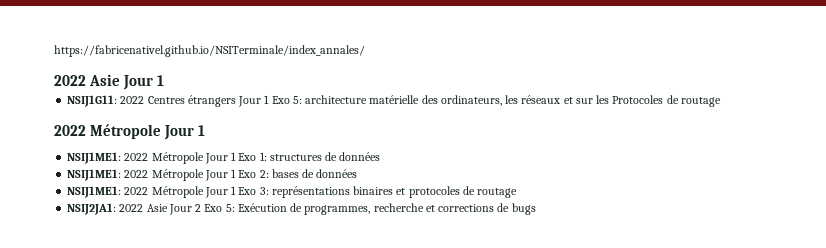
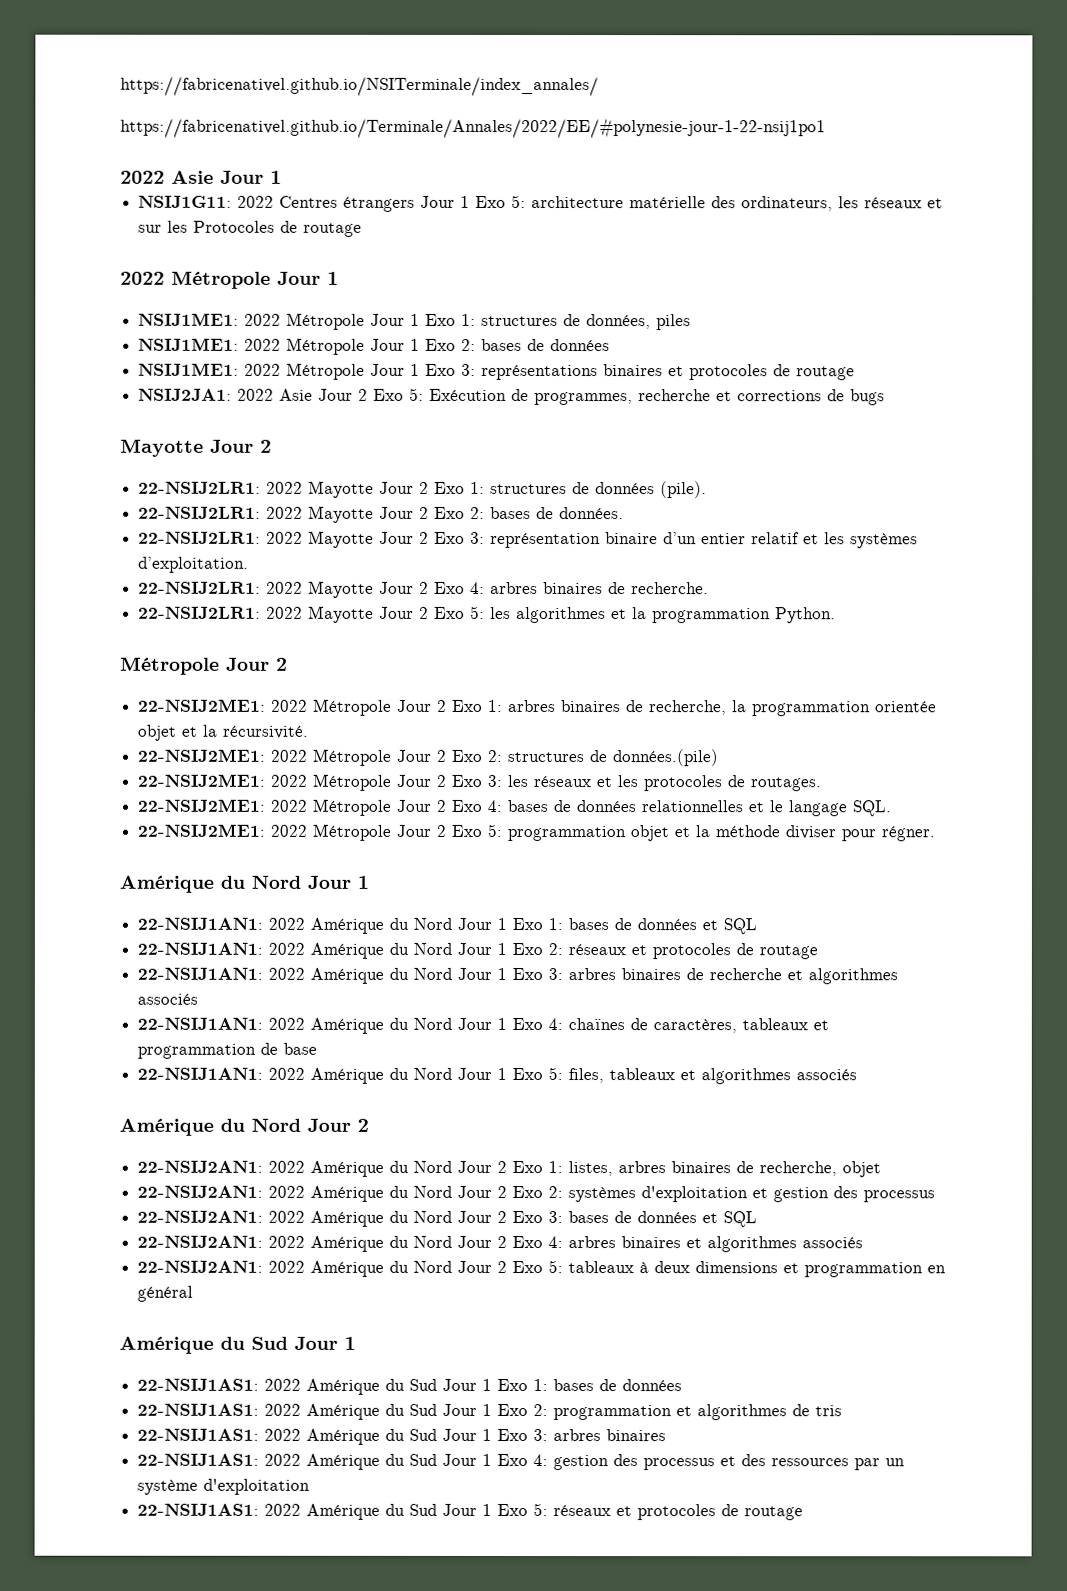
(365, 51) none -> [120,117,826,139] // https://fabricenativel.github.io/Terminale/Annales/2022/EE/#polynesie-jour-1-22-nsij1po1
[339,152,381,161] données -> [586,314,692,331] données, piles
(536, 209) none -> [120,438,272,457] [138,480,708,499] [138,505,625,523] [138,530,919,549] [138,556,250,573] [138,580,710,598] [138,605,837,624] [120,656,288,675] [138,698,938,717] [138,724,310,741] [138,748,720,767] [138,773,823,792] [137,798,892,817] [137,823,936,842] [119,875,369,893] [137,917,758,935] [137,942,819,960] [137,967,899,985] [137,993,199,1005] [137,1017,830,1034] [137,1042,318,1059] [137,1067,858,1085] [119,1118,369,1136] [137,1160,882,1178] [137,1185,936,1203] [137,1210,758,1228] [137,1235,864,1253] [137,1260,947,1278] [137,1285,194,1302] [119,1336,356,1354] [137,1378,683,1395] [137,1403,843,1421] [137,1428,667,1445] [137,1453,906,1471] [137,1478,311,1495] [137,1503,804,1521] // Mayotte Jour 2 // 22-NSIJ2LR1: 2022 Mayotte Jour 2 Exo 1: structures de données (pile). // 22-NSIJ2LR1: 2022 Mayotte Jour 2 Exo 2: bases de données. // 22-NSIJ2LR1: 2022 Mayotte Jour 2 Exo 3: représentation binaire d’un entier relatif et les systèmes d’exploitation. // 22-NSIJ2LR1: 2022 Mayotte Jour 2 Exo 4: arbres binaires de recherche. // 22-NSIJ2LR1: 2022 Mayotte Jour 2 Exo 5: les algorithmes et la programmation Python. // Métropole Jour 2 // 22-NSIJ2ME1: 2022 Métropole Jour 2 Exo 1: arbres binaires de recherche, la programmation orientée objet et la récursivité. // 22-NSIJ2ME1: 2022 Métropole Jour 2 Exo 2: structures de données.(pile) // 22-NSIJ2ME1: 2022 Métropole Jour 2 Exo 3: les réseaux et les protocoles de routages. // 22-NSIJ2ME1: 2022 Métropole Jour 2 Exo 4: bases de données relationnelles et le langage SQL. // 22-NSIJ2ME1: 2022 Métropole Jour 2 Exo 5: programmation objet et la méthode diviser pour régner. // Amérique du Nord Jour 1 // 22-NSIJ1AN1: 2022 Amérique du Nord Jour 1 Exo 1: bases de données et SQL // 22-NSIJ1AN1: 2022 Amérique du Nord Jour 1 Exo 2: réseaux et protocoles de routage // 22-NSIJ1AN1: 2022 Amérique du Nord Jour 1 Exo 3: arbres binaires de recherche et algorithmes associés // 22-NSIJ1AN1: 2022 Amérique du Nord Jour 1 Exo 4: chaïnes de caractères, tableaux et programmation de base // 22-NSIJ1AN1: 2022 Amérique du Nord Jour 1 Exo 5: files, tableaux et algorithmes associés // Amérique du Nord Jour 2 // 22-NSIJ2AN1: 2022 Amérique du Nord Jour 2 Exo 1: listes, arbres binaires de recherche, objet // 22-NSIJ2AN1: 2022 Amérique du Nord Jour 2 Exo 2: systèmes d'exploitation et gestion des processus // 22-NSIJ2AN1: 2022 Amérique du Nord Jour 2 Exo 3: bases de données et SQL // 22-NSIJ2AN1: 2022 Amérique du Nord Jour 2 Exo 4: arbres binaires et algorithmes associés // 22-NSIJ2AN1: 2022 Amérique du Nord Jour 2 Exo 5: tableaux à deux dimensions et programmation en général // Amérique du Sud Jour 1 // 22-NSIJ1AS1: 2022 Amérique du Sud Jour 1 Exo 1: bases de données // 22-NSIJ1AS1: 2022 Amérique du Sud Jour 1 Exo 2: programmation et algorithmes de tris // 22-NSIJ1AS1: 2022 Amérique du Sud Jour 1 Exo 3: arbres binaires // 22-NSIJ1AS1: 2022 Amérique du Sud Jour 1 Exo 4: gestion des processus et des ressources par un système d'exploitation // 22-NSIJ1AS1: 2022 Amérique du Sud Jour 1 Exo 5: réseaux et protocoles de routage

